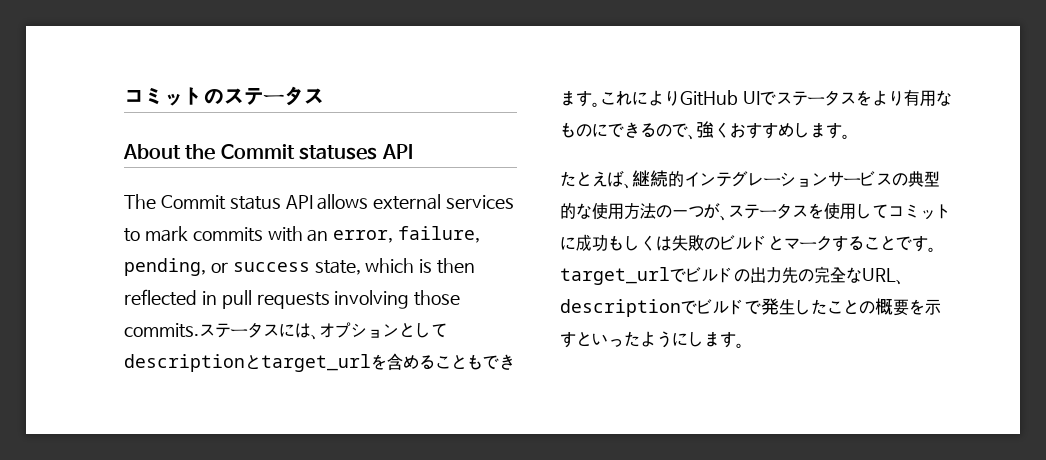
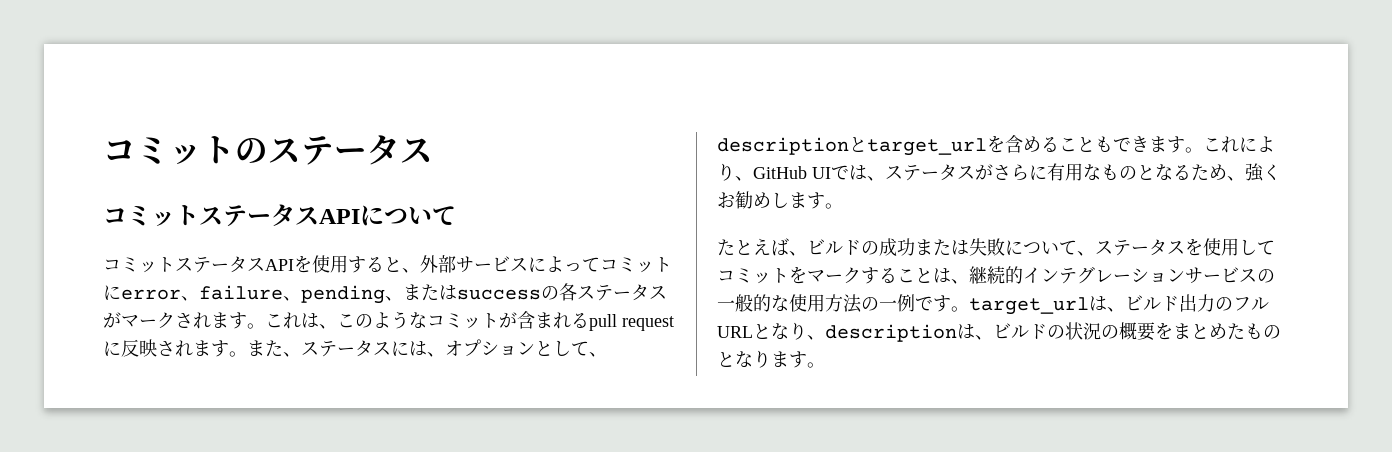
[123,144,413,160] [124,194,515,210] [124,226,481,243] [124,258,476,276] [124,289,461,309] [124,323,199,338] About the Commit statuses API // The Commit status API allows external services to mark commits with an error, failure, pending, or success state, which is then reflected in pull requests involving those commits. -> [103,204,456,227] [103,255,672,273] [103,283,667,304] [103,311,674,331] [103,339,301,357] コミットステータスAPIについて // コミットステータスAPIを使用すると、外部サービスによってコミットにerror、failure、pending、またはsuccessの各ステータスがマークされます。これは、このようなコミットが含まれるpull requestに反映されます。また、
(447, 330) none -> [589,352,607,357] 、
(680, 98) none -> [735,176,753,181] 、
[775,90,904,106] ステータスをより -> [849,164,1047,181] は、ステータスがさらに
[592,122,688,138] にできるので -> [1137,164,1227,181] となるため
[746,122,778,139] すす -> [735,191,753,209] 勧
(632, 186) none -> [807,238,1275,256] [717,266,969,284] ビルドの成功または失敗について、ステータスを使用してコミットをマークすることは、
[908,171,940,187] 典型 -> [717,294,753,312] 一般
[688,203,952,221] [560,234,936,252] [560,266,904,285] [560,298,941,317] [560,331,704,348] つが、ステータスを使用してコミットに成功もしくは失敗のビルドとマークすることです。target_urlでビルドの出力先の完全なURL、descriptionでビルドで発生したことの概要を示すといったようにし -> [897,294,1269,315] [717,322,1281,342] [717,350,771,368] 例です。target_urlは、ビルド出力のフルURLとなり、descriptionは、ビルドの状況の概要をまとめたものとなり

